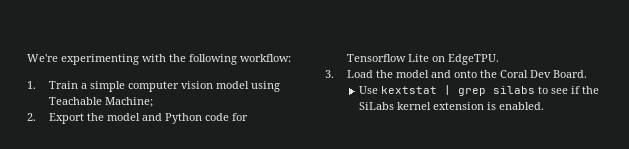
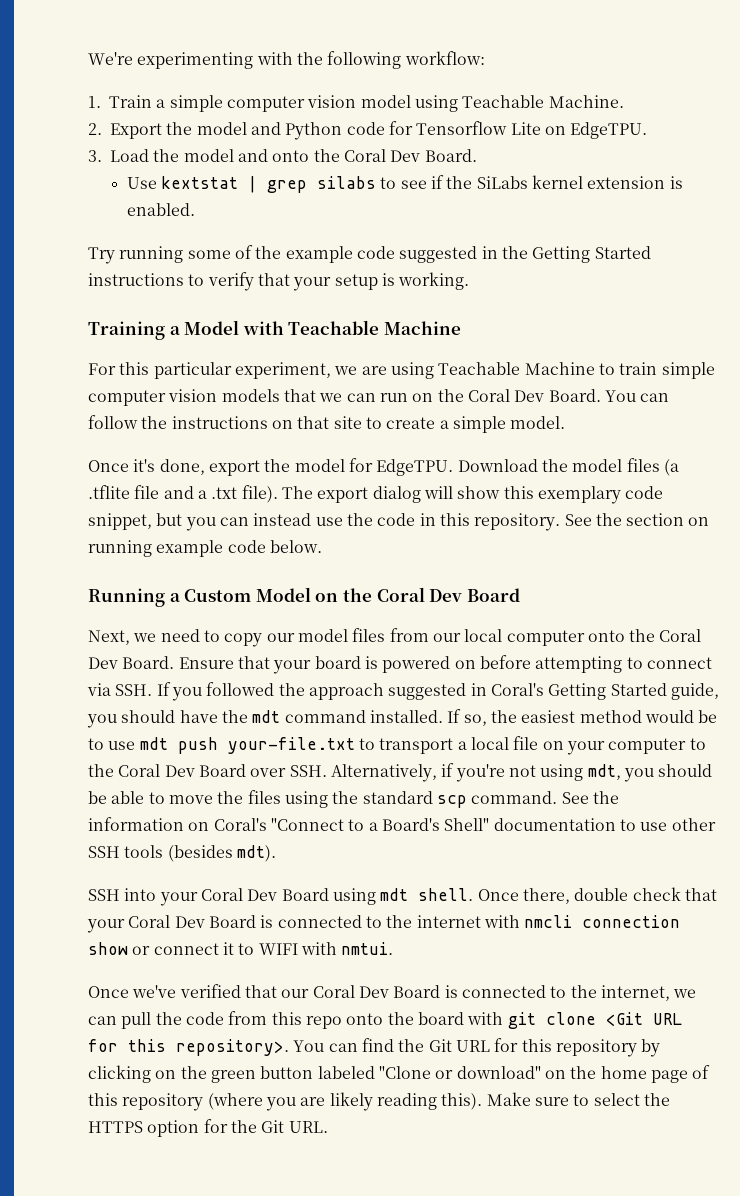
[104,97,153,107] Machine; -> [548,95,624,108] Machine.
(544, 106) none -> [88,245,651,264] [88,272,470,291] [88,320,461,340] [88,362,715,379] [88,389,670,406] [88,415,566,433] [88,458,679,476] [88,485,664,504] [88,513,710,531] [88,540,322,557] [88,587,520,607] [88,628,702,647] [88,655,712,674] [87,682,719,701] [87,709,718,728] [88,736,706,755] [88,763,713,782] [88,790,619,808] [88,817,716,831] [88,845,276,862] [88,887,717,906] [87,915,681,933] [88,942,394,955] [88,984,697,1001] [88,1011,682,1029] [88,1038,661,1057] [88,1065,711,1083] [88,1092,670,1111] [88,1119,328,1137] // Try running some of the example code suggested in the Getting Started instructions to verify that your setup is working. // Training a Model with Teachable Machine // For this particular experiment, we are using Teachable Machine to train simple computer vision models that we can run on the Coral Dev Board. You can follow the instructions on that site to create a simple model. // Once it's done, export the model for EdgeTPU. Download the model files (a .tflite file and a .txt file). The export dialog will show this exemplary code snippet, but you can instead use the code in this repository. See the section on running example code below. // Running a Custom Model on the Coral Dev Board // Next, we need to copy our model files from our local computer onto the Coral Dev Board. Ensure that your board is powered on before attempting to connect via SSH. If you followed the approach suggested in Coral's Getting Started guide, you should have the mdt command installed. If so, the easiest method would be to use mdt push your-file.txt to transport a local file on your computer to the Coral Dev Board over SSH. Alternatively, if you're not using mdt, you should be able to move the files using the standard scp command. See the information on Coral's "Connect to a Board's Shell" documentation to use other SSH tools (besides mdt). // SSH into your Coral Dev Board using mdt shell. Once there, double check that your Coral Dev Board is connected to the internet with nmcli connection show or connect it to WIFI with nmtui. // Once we've verified that our Coral Dev Board is connected to the internet, we can pull the code from this repo onto the board with git clone <Git URL for this repository>. You can find the Git URL for this repository by clicking on the green button labeled "Clone or download" on the home page of this repository (where you are likely reading this). Make sure to select the HTTPS option for the Git URL.

